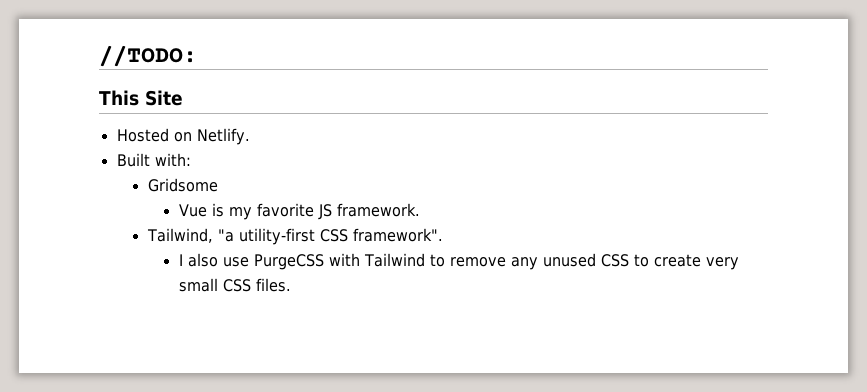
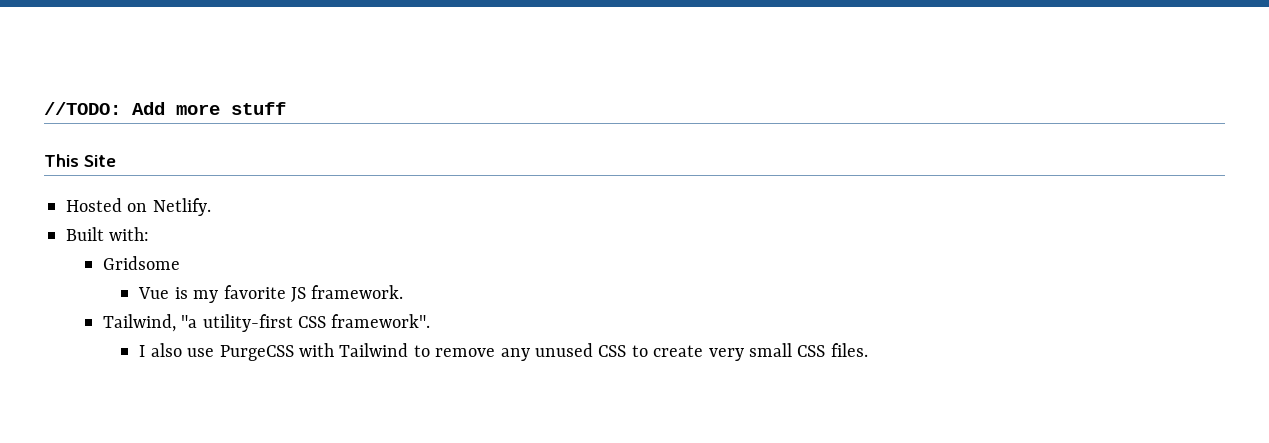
(197, 56) none -> [132,102,286,115] Add more stuff

